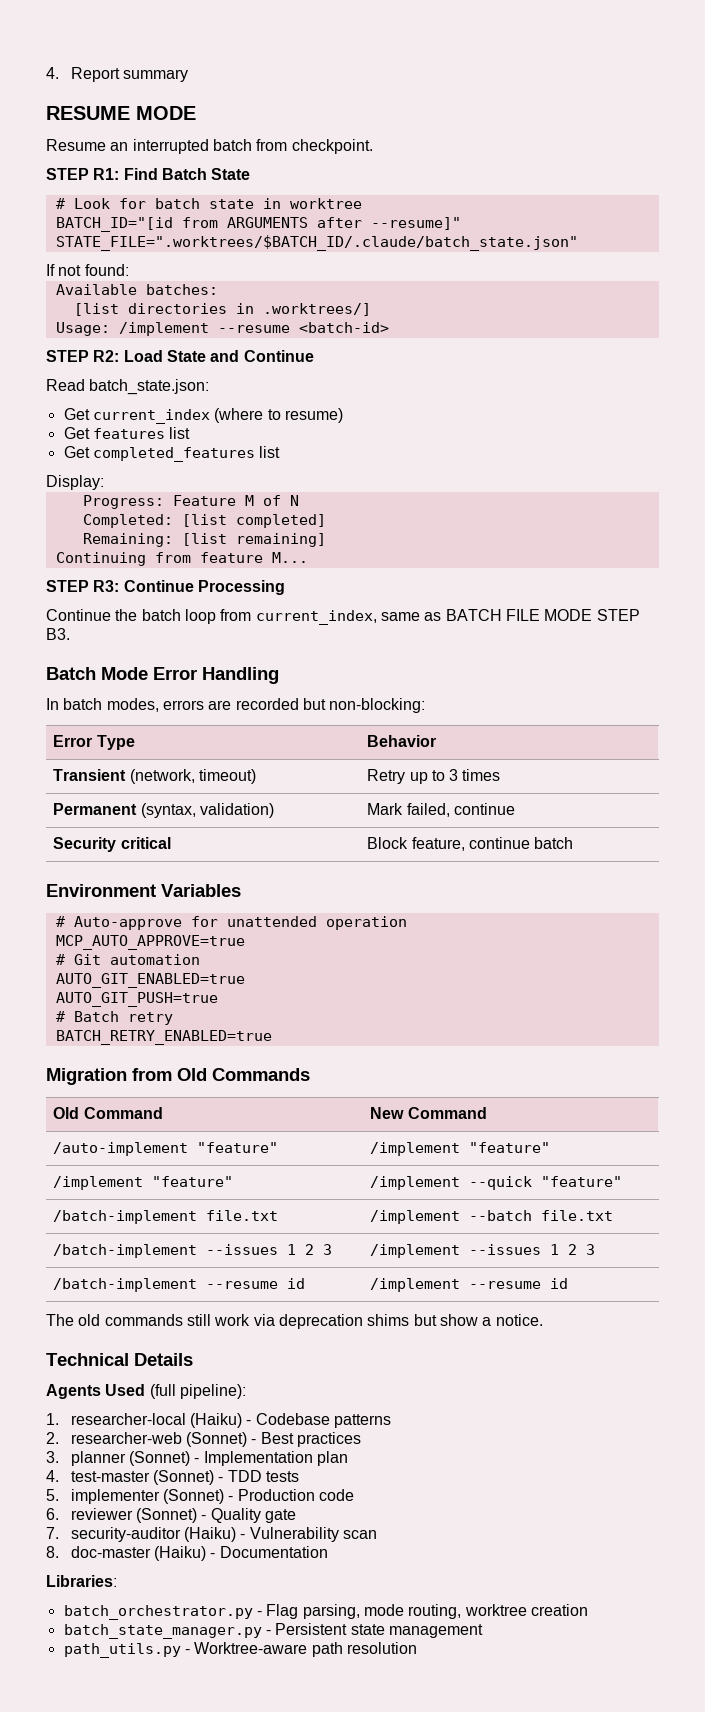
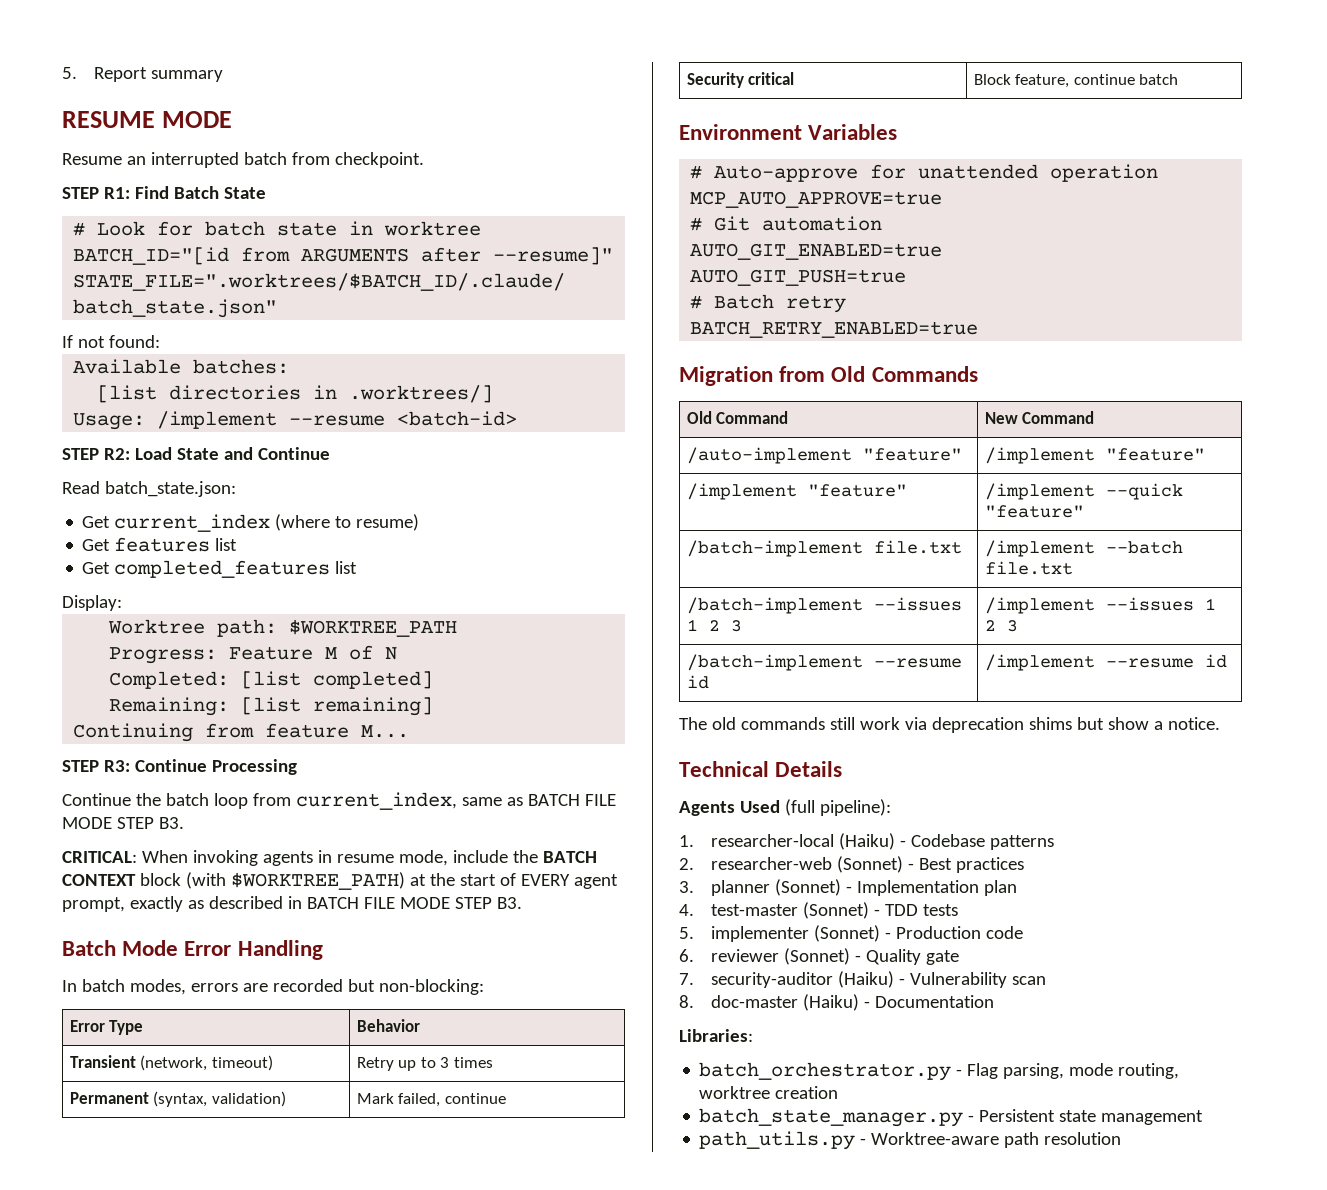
[46,67,59,79] 4. -> [62,67,77,79] 5.
(104, 482) none -> [108,619,458,637] // Worktree path: $WORKTREE_PATH
(70, 634) none -> [62,850,597,866] [62,872,618,890] [62,896,522,912] // CRITICAL: When invoking agents in resume mode, include the BATCH CONTEXT block (with $WORKTREE_PATH) at the start of EVERY agent prompt, exactly as described in BATCH FILE MODE STEP B3.

